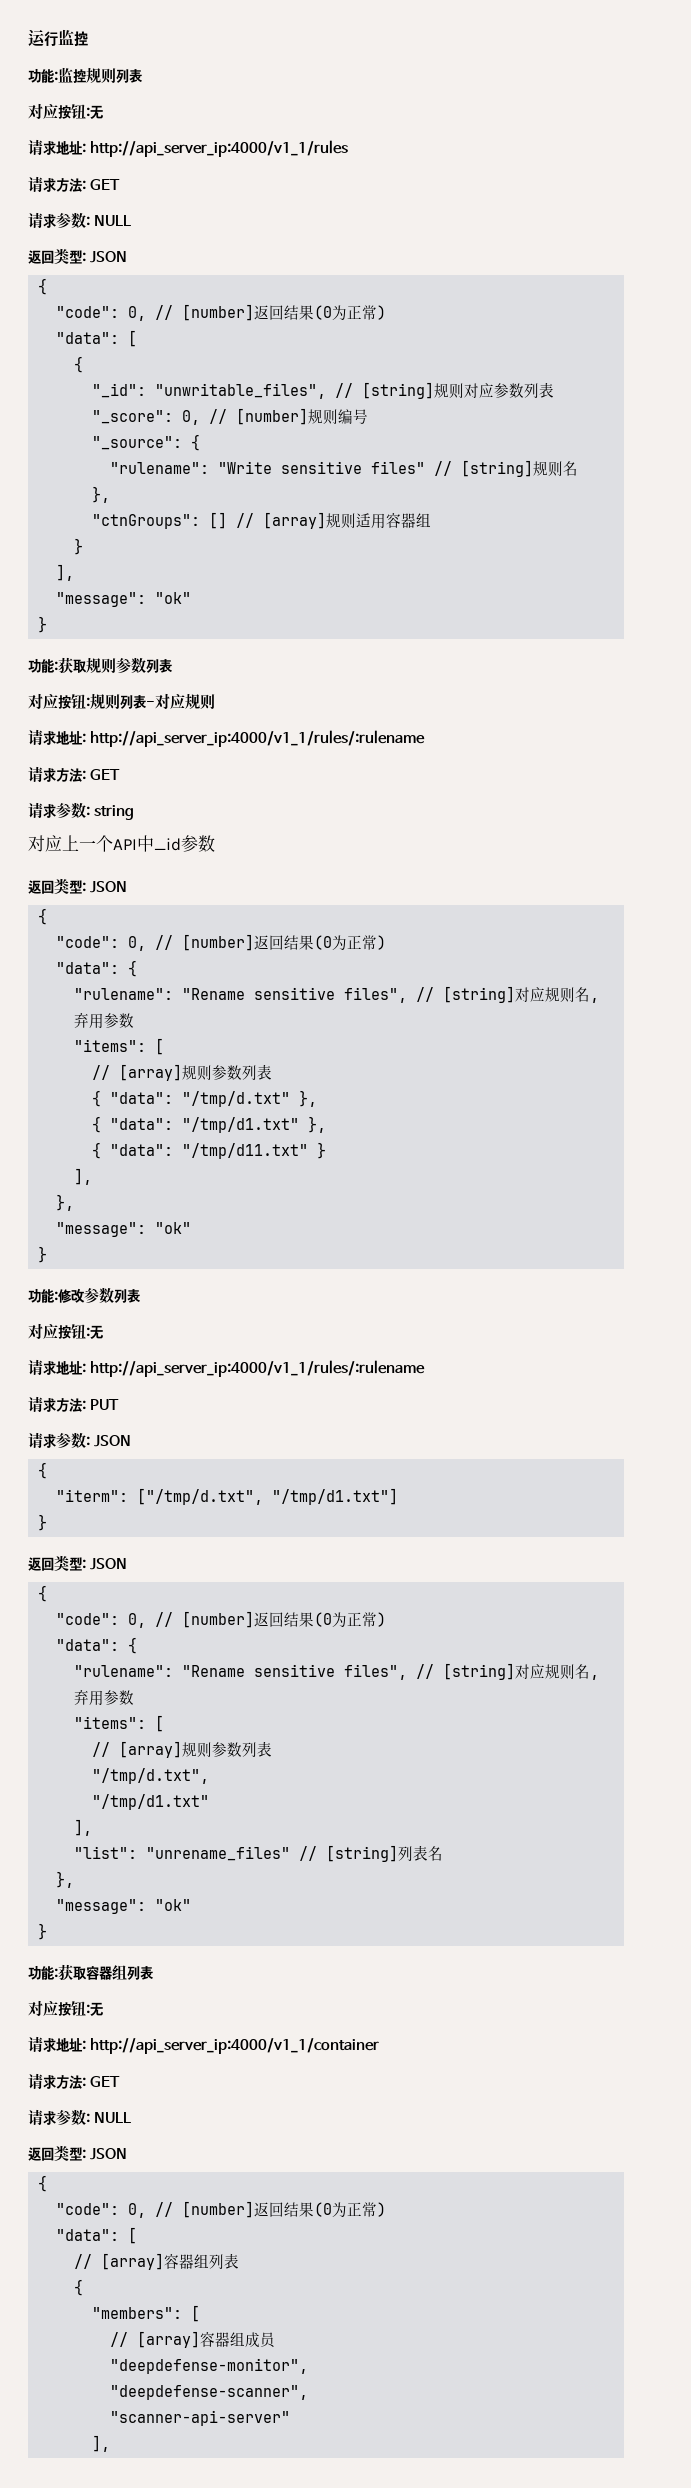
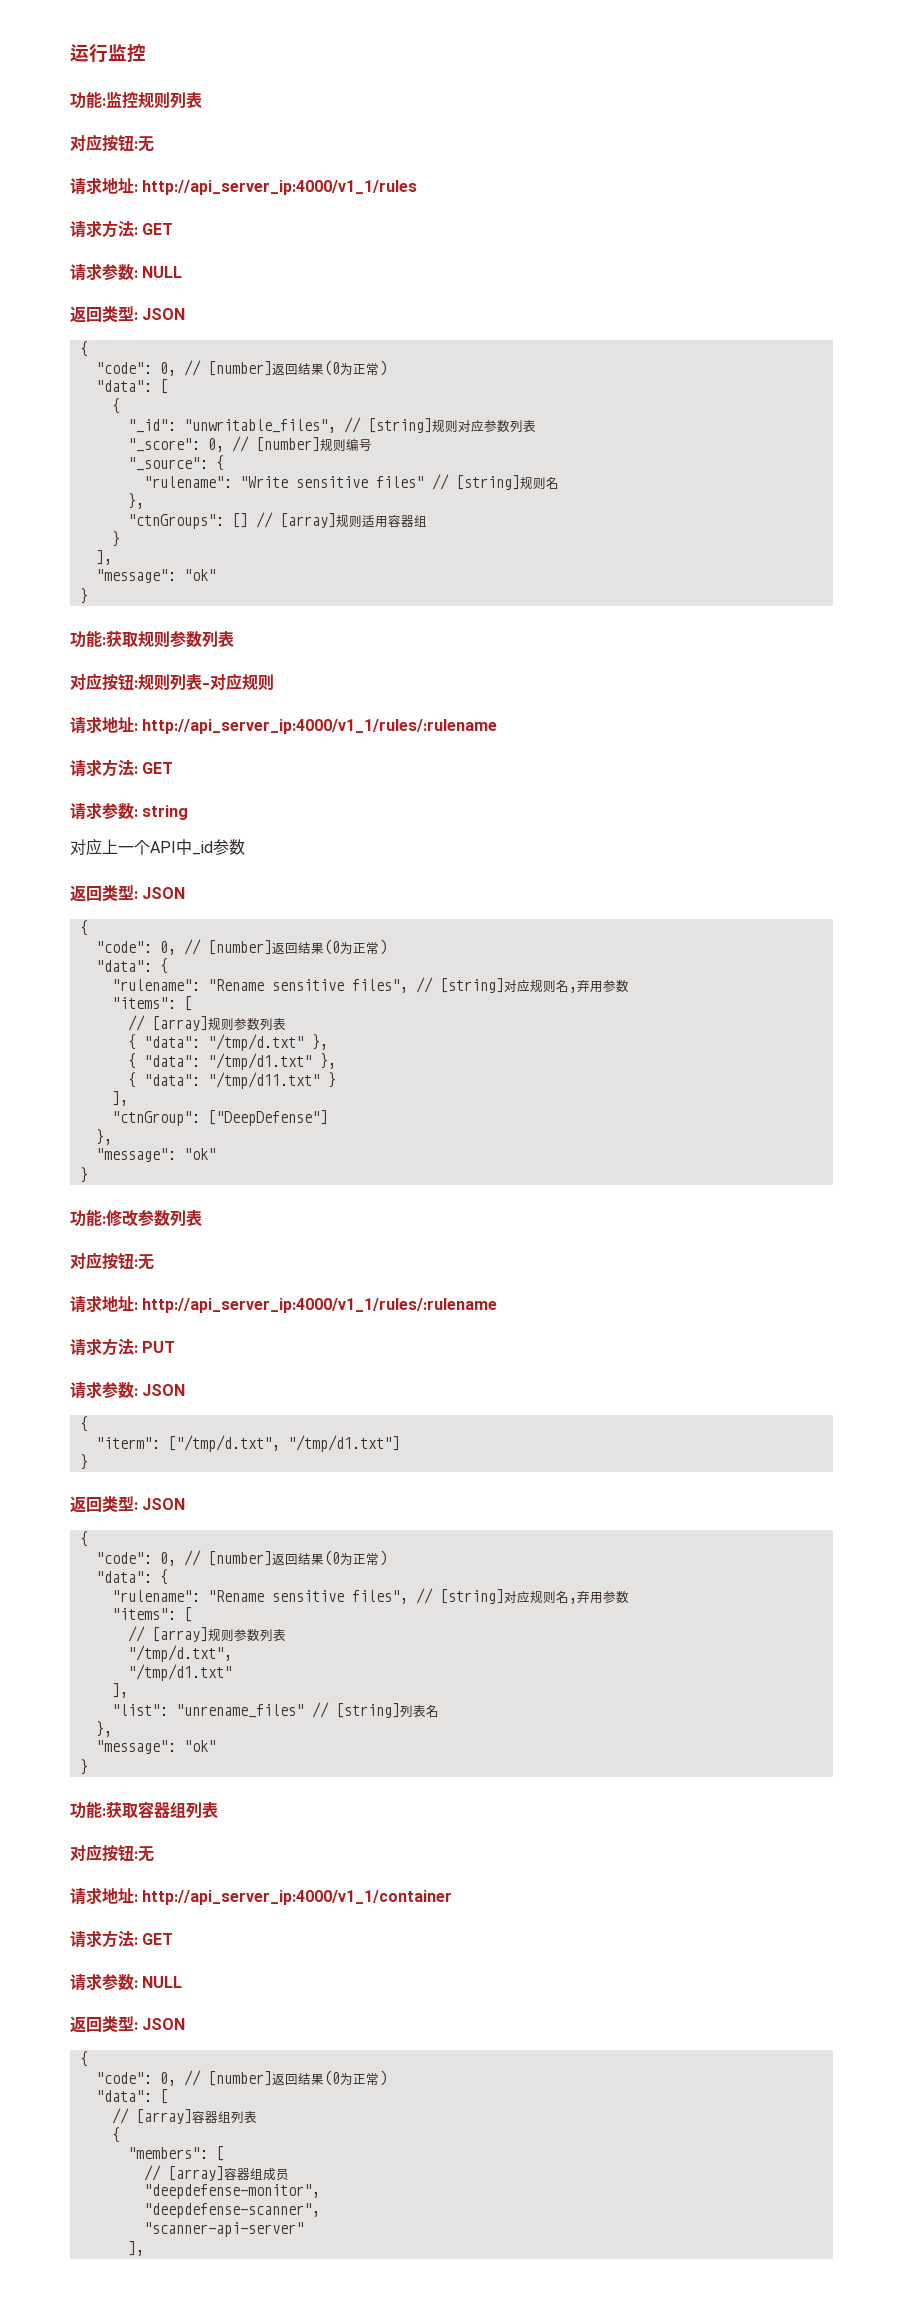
(93, 1176) none -> [111,1110,328,1126] // "ctnGroup": ["DeepDefense"]

